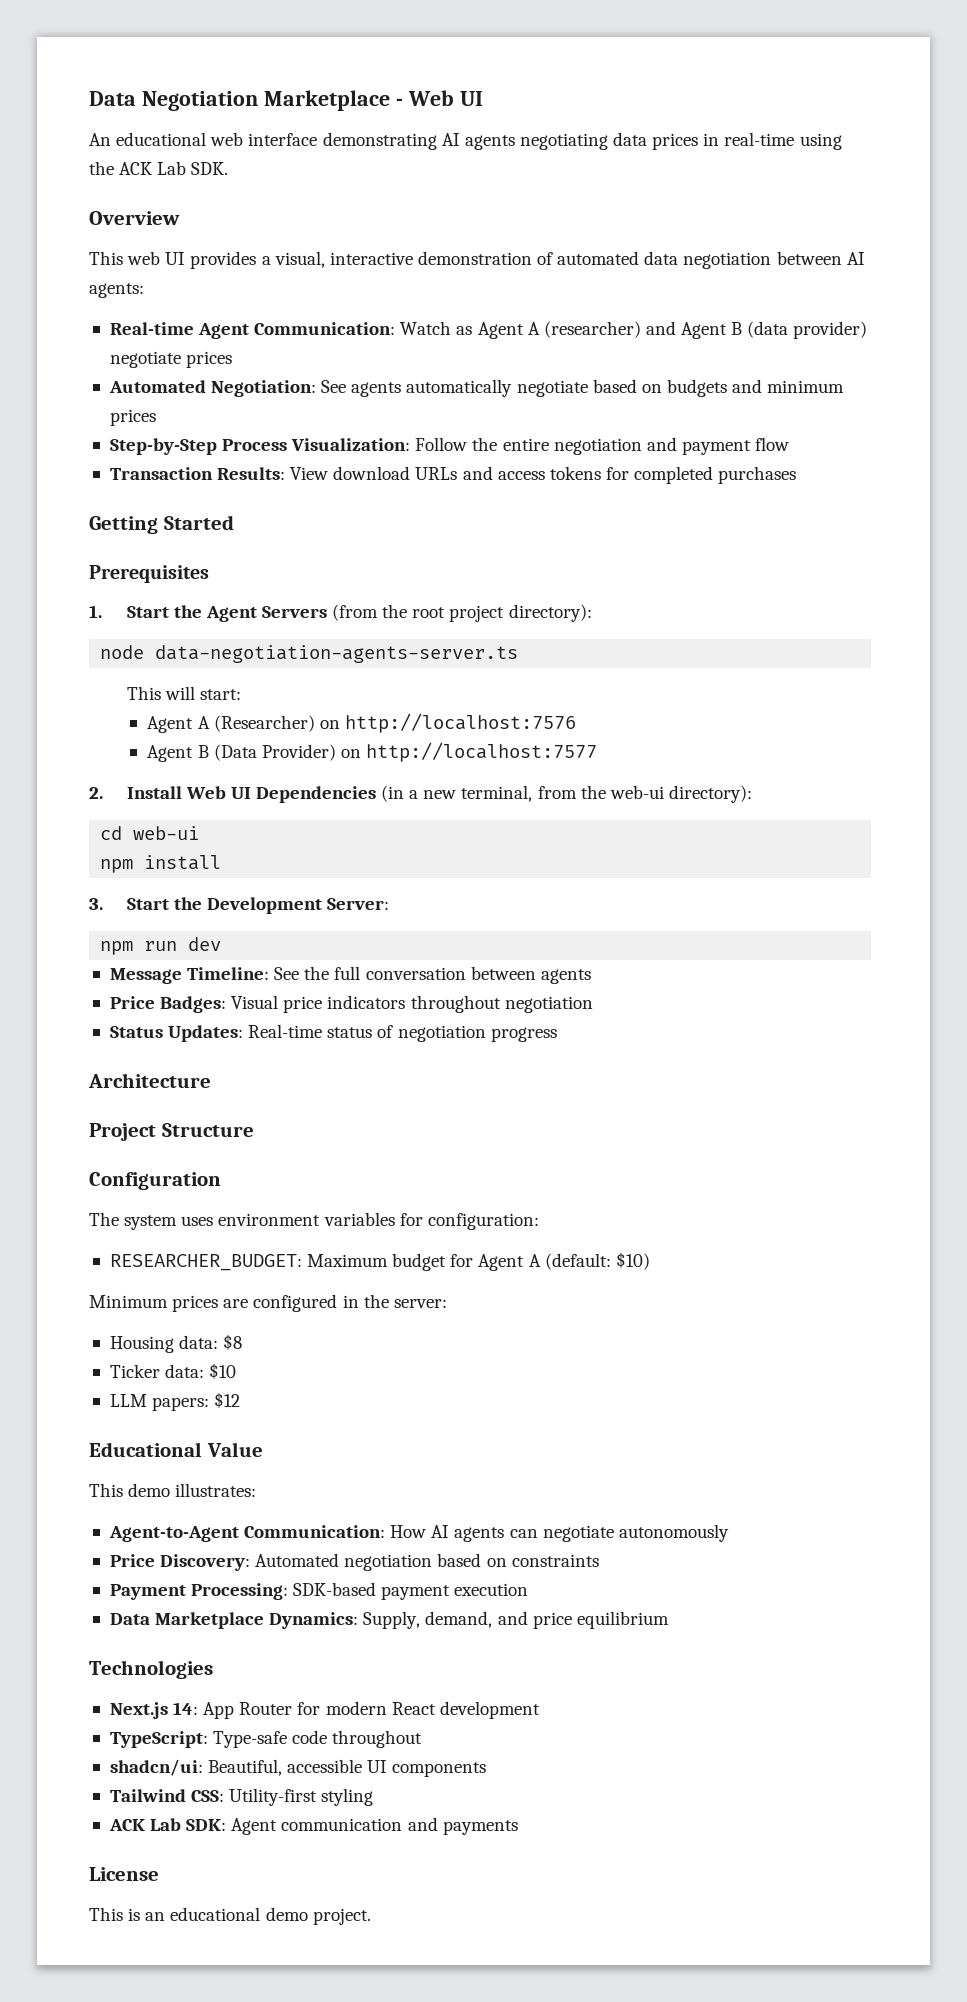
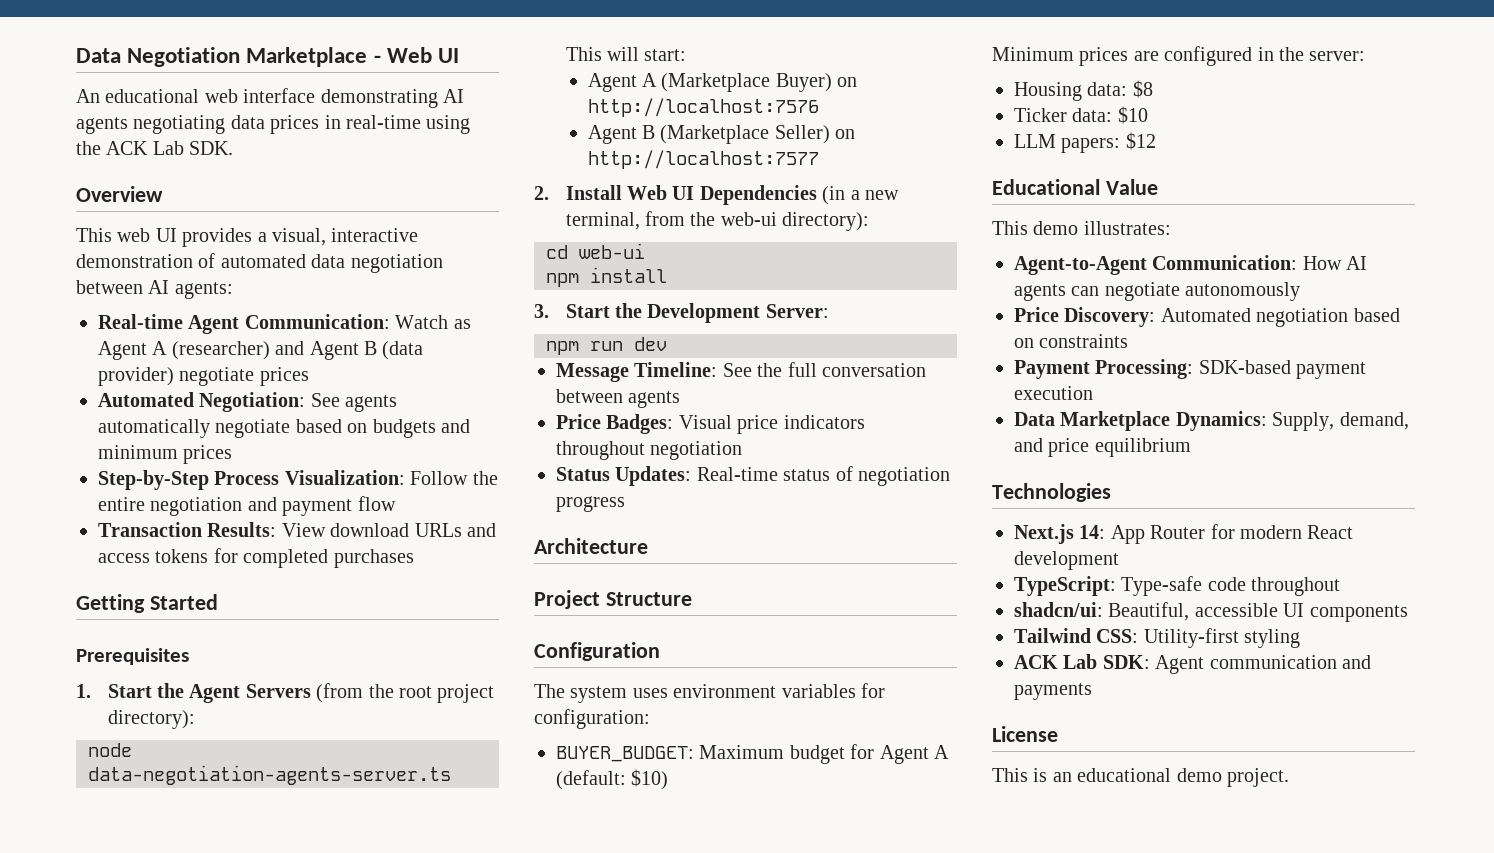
[213,715,315,732] (Researcher) -> [661,73,832,92] (Marketplace Buyer)
[213,744,336,761] (Data Provider) -> [660,125,830,144] (Marketplace Seller)
[109,1254,302,1271] RESEARCHER_BUDGET: -> [556,746,694,762] BUYER_BUDGET:

